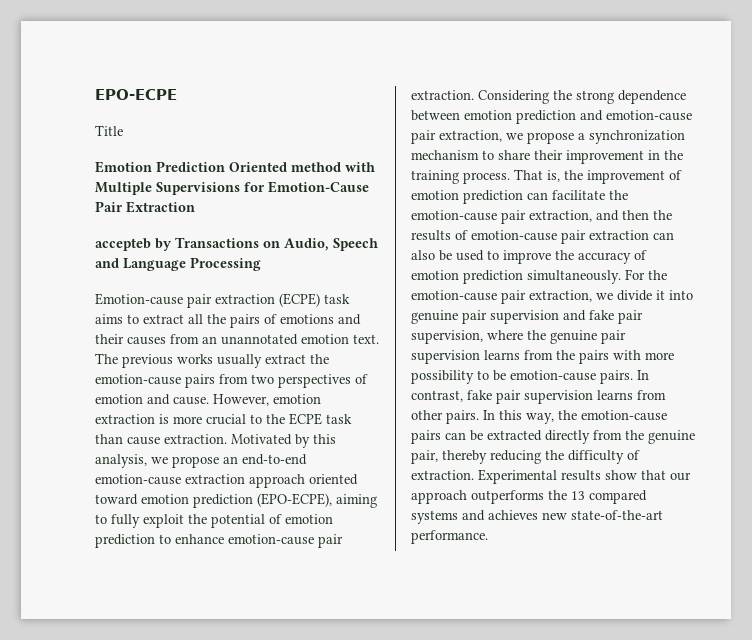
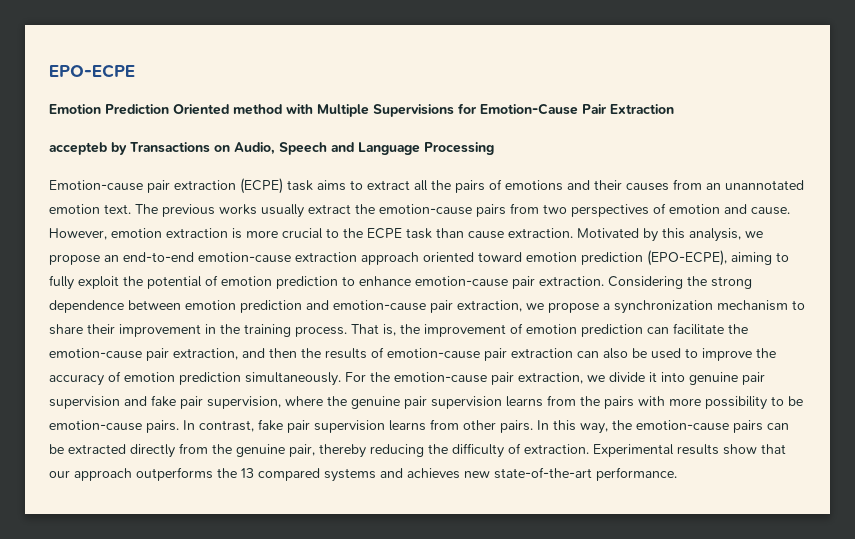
[95,125,123,136] // Title -> (135, 71) none

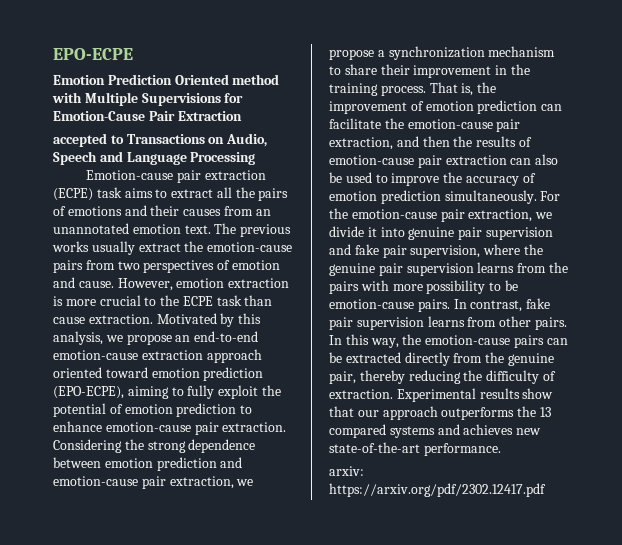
[49,142,127,155] accepteb by -> [53,133,124,147] accepted to
(677, 474) none -> [329,466,364,476] [329,483,546,497] // arxiv: https://arxiv.org/pdf/2302.12417.pdf

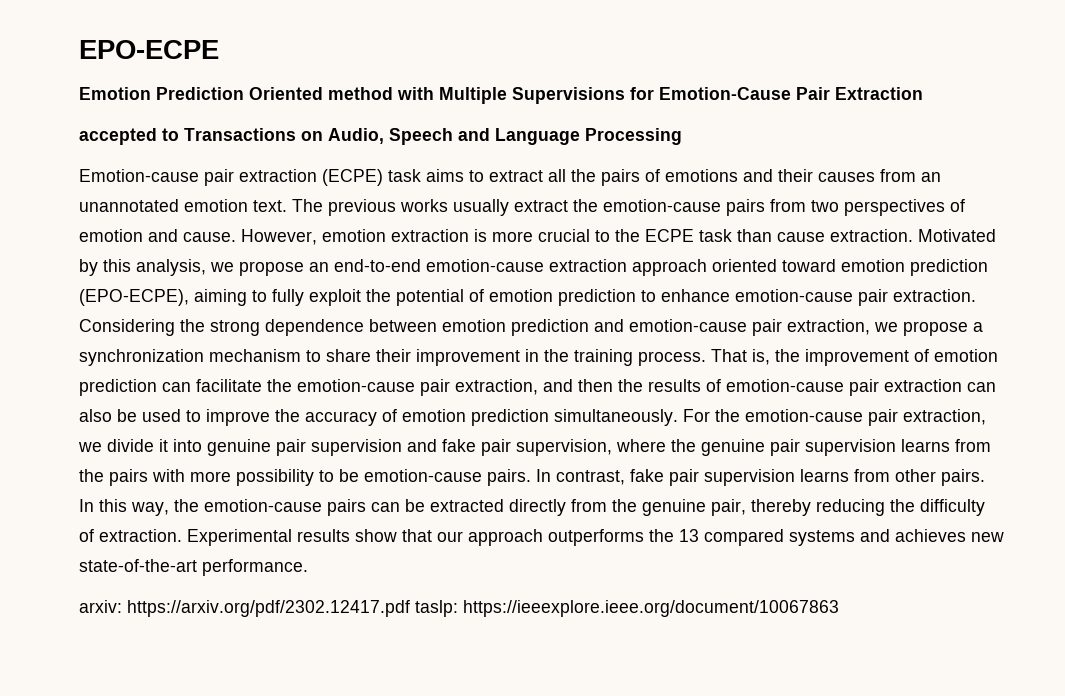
(546, 490) none -> [415,600,839,617] taslp: https://ieeexplore.ieee.org/document/10067863

